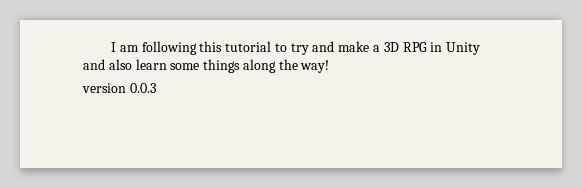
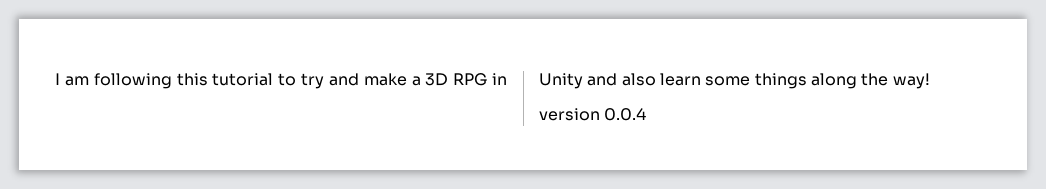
[129,83,156,93] 0.0.3 -> [604,108,647,121] 0.0.4

